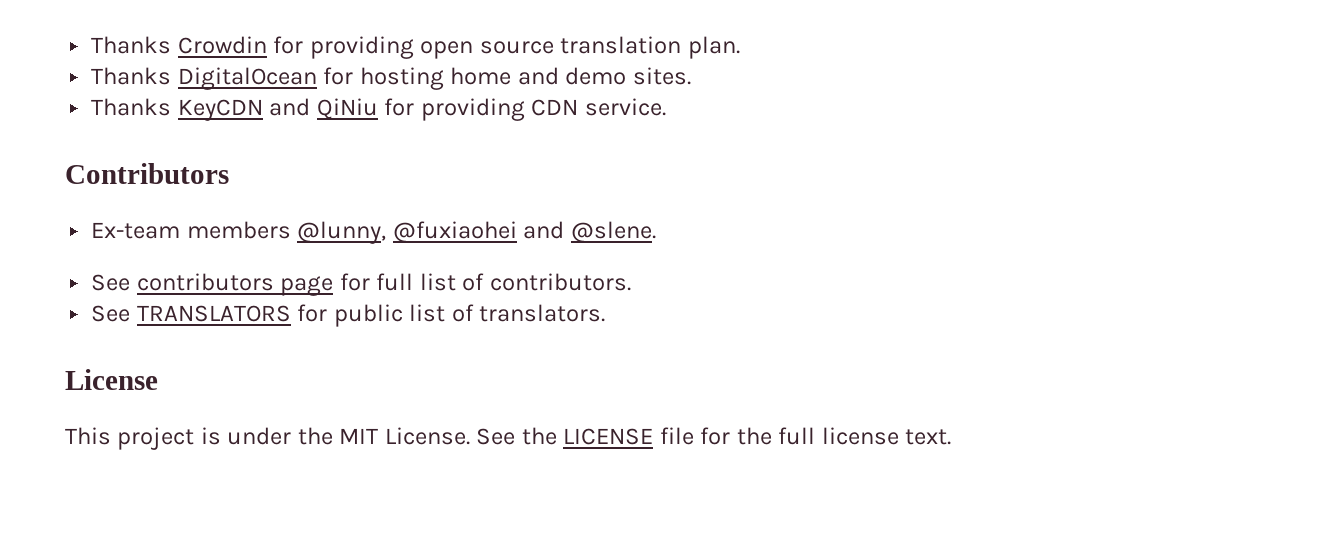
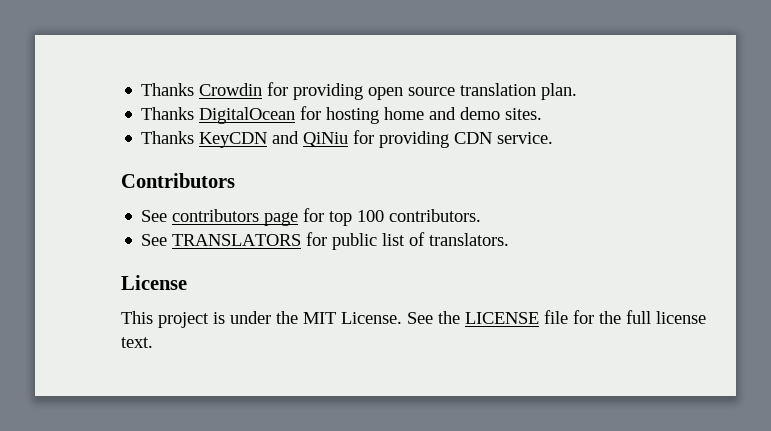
[91,221,656,244] // Ex-team members @lunny, @fuxiaohei and @slene. -> (235, 180) none
[376,273,485,291] full list of -> [329,210,385,226] top 100

